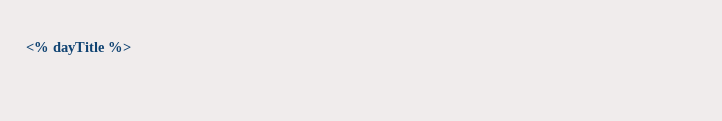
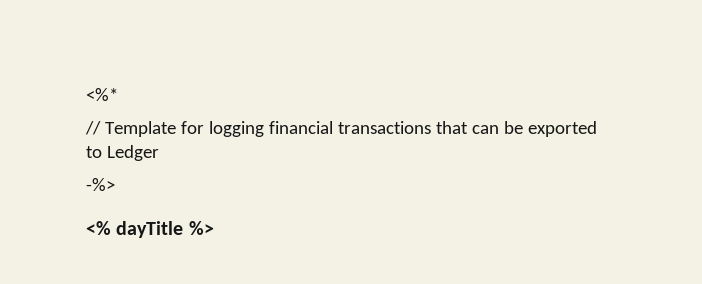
(26, 47) none -> [86,88,118,101] [85,121,597,137] [86,145,159,161] [86,178,115,191] <%* // // Template for logging financial transactions that can be exported to Ledger // -%> //

